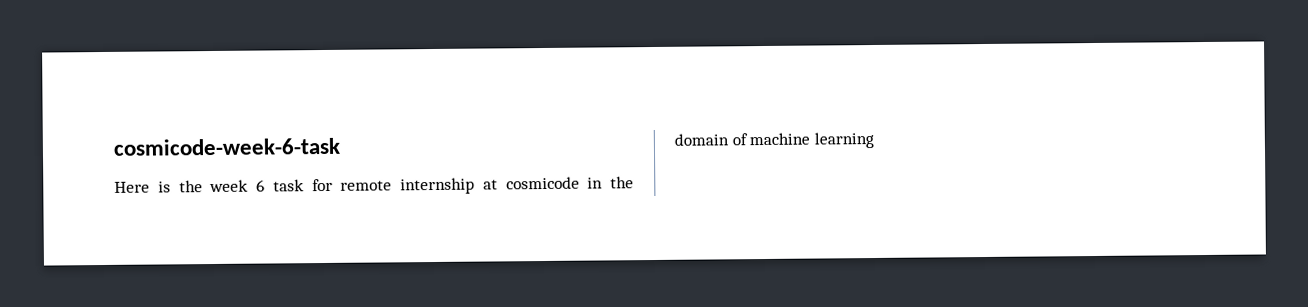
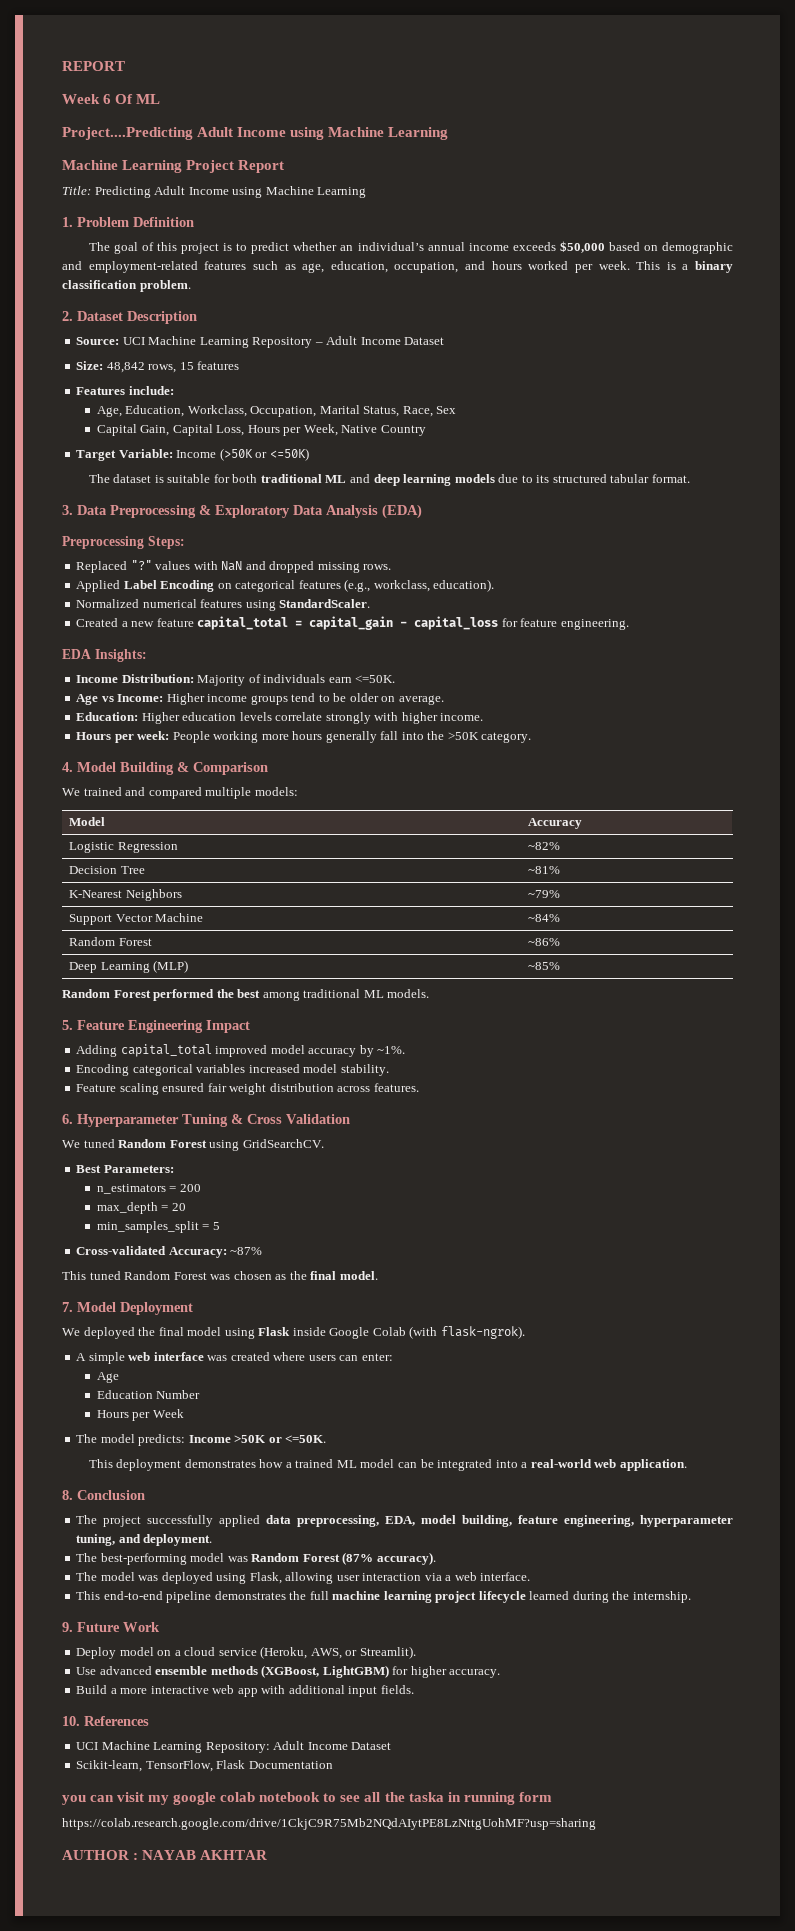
[113,137,340,156] [114,176,634,195] [674,132,874,149] cosmicode-week-6-task // Here is the week 6 task for remote internship at cosmicode in the domain of machine learning -> [62,61,125,71] [62,94,161,104] [62,127,449,140] [62,160,285,173] [62,186,367,198] [62,217,194,227] [88,241,734,254] [62,261,733,273] [62,280,191,292] [62,311,197,324] [76,336,445,348] [76,361,240,373] [76,386,174,395] [96,405,457,417] [96,424,426,436] [76,448,309,461] [88,474,690,486] [62,504,422,519] [62,536,185,549] [76,560,392,573] [76,579,495,592] [76,599,371,611] [76,616,629,630] [62,649,147,662] [76,674,396,686] [76,693,444,705] [76,712,484,724] [76,731,532,743] [62,762,268,775] [62,787,298,799] [69,817,106,826] [528,818,583,829] [69,842,178,853] [528,842,561,850] [69,866,145,874] [528,866,561,874] [69,889,182,901] [528,890,561,898] [69,913,204,925] [528,914,561,922] [69,937,152,946] [528,938,561,946] [69,960,189,973] [528,962,561,970] [62,989,430,1001] [62,1020,250,1033] [76,1044,406,1057] [76,1064,389,1076] [76,1083,419,1095] [62,1114,350,1127] [62,1139,324,1151] [76,1165,174,1173] [96,1184,201,1194] [96,1202,186,1214] [96,1221,220,1233] [76,1246,263,1258] [62,1271,378,1280] [62,1302,193,1315] [62,1326,525,1339] [76,1352,393,1364] [96,1372,119,1383] [96,1390,201,1399] [96,1409,184,1421] [76,1434,327,1446] [88,1459,687,1471] [62,1490,145,1500] [76,1515,734,1527] [76,1534,213,1546] [76,1552,436,1565] [76,1572,531,1584] [76,1591,691,1603] [62,1622,160,1632] [76,1646,416,1659] [76,1665,501,1678] [76,1685,414,1697] [62,1716,149,1726] [76,1741,392,1753] [76,1760,333,1772] [62,1792,552,1805] [62,1818,596,1830] [62,1850,268,1860] REPORT // Week 6 Of ML // Project....Predicting Adult Income using Machine Learning // Machine Learning Project Report // Title: Predicting Adult Income using Machine Learning // 1. Problem Definition // The goal of this project is to predict whether an individual’s annual income exceeds $50,000 based on demographic and employment-related features such as age, education, occupation, and hours worked per week. This is a binary classification problem. // 2. Dataset Description // Source: UCI Machine Learning Repository – Adult Income Dataset // Size: 48,842 rows, 15 features // Features include: // Age, Education, Workclass, Occupation, Marital Status, Race, Sex // Capital Gain, Capital Loss, Hours per Week, Native Country // Target Variable: Income (>50K or <=50K) // The dataset is suitable for both traditional ML and deep learning models due to its structured tabular format. // 3. Data Preprocessing & Exploratory Data Analysis (EDA) // Preprocessing Steps: // Replaced "?" values with NaN and dropped missing rows. // Applied Label Encoding on categorical features (e.g., workclass, education). // Normalized numerical features using StandardScaler. // Created a new feature capital_total = capital_gain - capital_loss for feature engineering. // EDA Insights: // Income Distribution: Majority of individuals earn <=50K. // Age vs Income: Higher income groups tend to be older on average. // Education: Higher education levels correlate strongly with higher income. // Hours per week: People working more hours generally fall into the >50K category. // 4. Model Building & Comparison // We trained and compared multiple models: // Model | Accuracy // Logistic Regression | ~82% // Decision Tree | ~81% // K-Nearest Neighbors | ~79% // Support Vector Machine | ~84% // Random Forest | ~86% // Deep Learning (MLP) | ~85% // Random Forest performed the best among traditional ML models. // 5. Feature Engineering Impact // Adding capital_total improved model accuracy by ~1%. // Encoding categorical variables increased model stability. // Feature scaling ensured fair weight distribution across features. // 6. Hyperparameter Tuning & Cross Validation // We tuned Random Forest using GridSearchCV. // Best Parameters: // n_estimators = 200 // max_depth = 20 // min_samples_split = 5 // Cross-validated Accuracy: ~87% // This tuned Random Forest was chosen as the final model. // 7. Model Deployment // We deployed the final model using Flask inside Google Colab (with flask-ngrok). // A simple web interface was created where users can enter: // Age // Education Number // Hours per Week // The model predicts: Income >50K or <=50K. // This deployment demonstrates how a trained ML model can be integrated into a real-world web application. // 8. Conclusion // The project successfully applied data preprocessing, EDA, model building, feature engineering, hyperparameter tuning, and deployment. // The best-performing model was Random Forest (87% accuracy). // The model was deployed using Flask, allowing user interaction via a web interface. // This end-to-end pipeline demonstrates the full machine learning project lifecycle learned during the internship. // 9. Future Work // Deploy model on a cloud service (Heroku, AWS, or Streamlit). // Use advanced ensemble methods (XGBoost, LightGBM) for higher accuracy. // Build a more interactive web app with additional input fields. // 10. References // UCI Machine Learning Repository: Adult Income Dataset // Scikit-learn, TensorFlow, Flask Documentation // you can visit my google colab notebook to see all the taska in running form // https://colab.research.google.com/drive/1CkjC9R75Mb2NQdAIytPE8LzNttgUohMF?usp=sharing // AUTHOR : NAYAB AKHTAR

